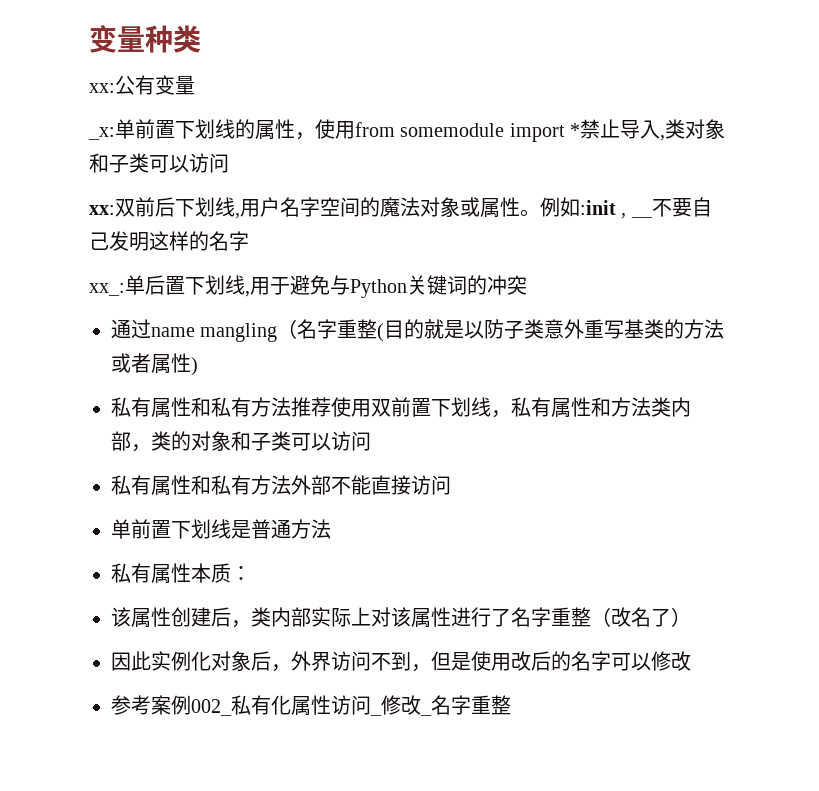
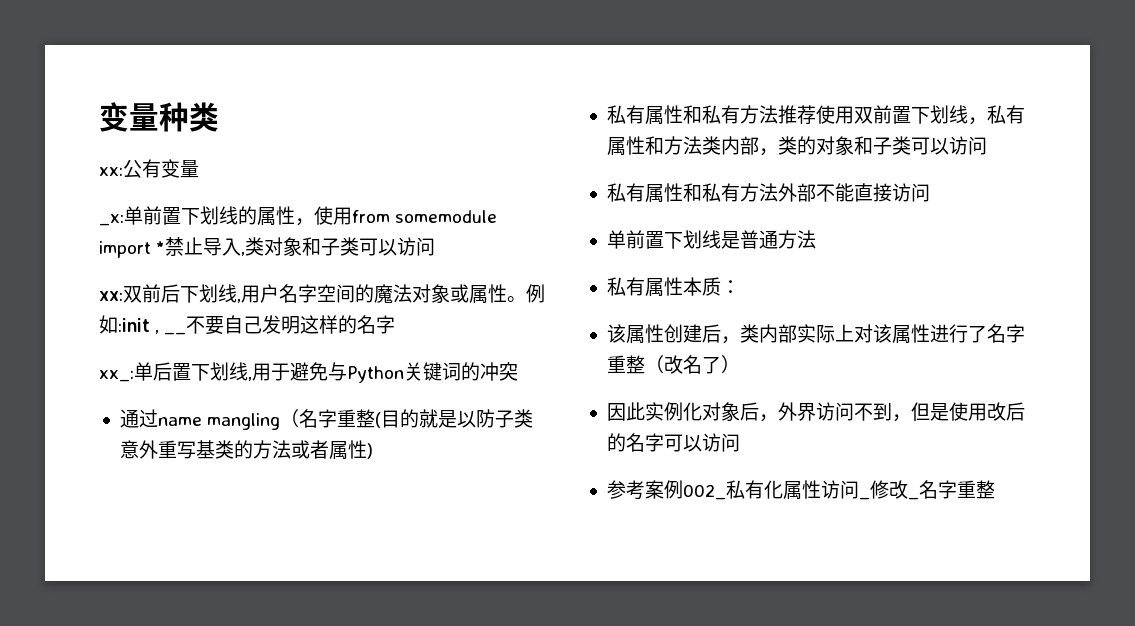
[651,651,691,671] 修改 -> [701,433,740,452] 访问

